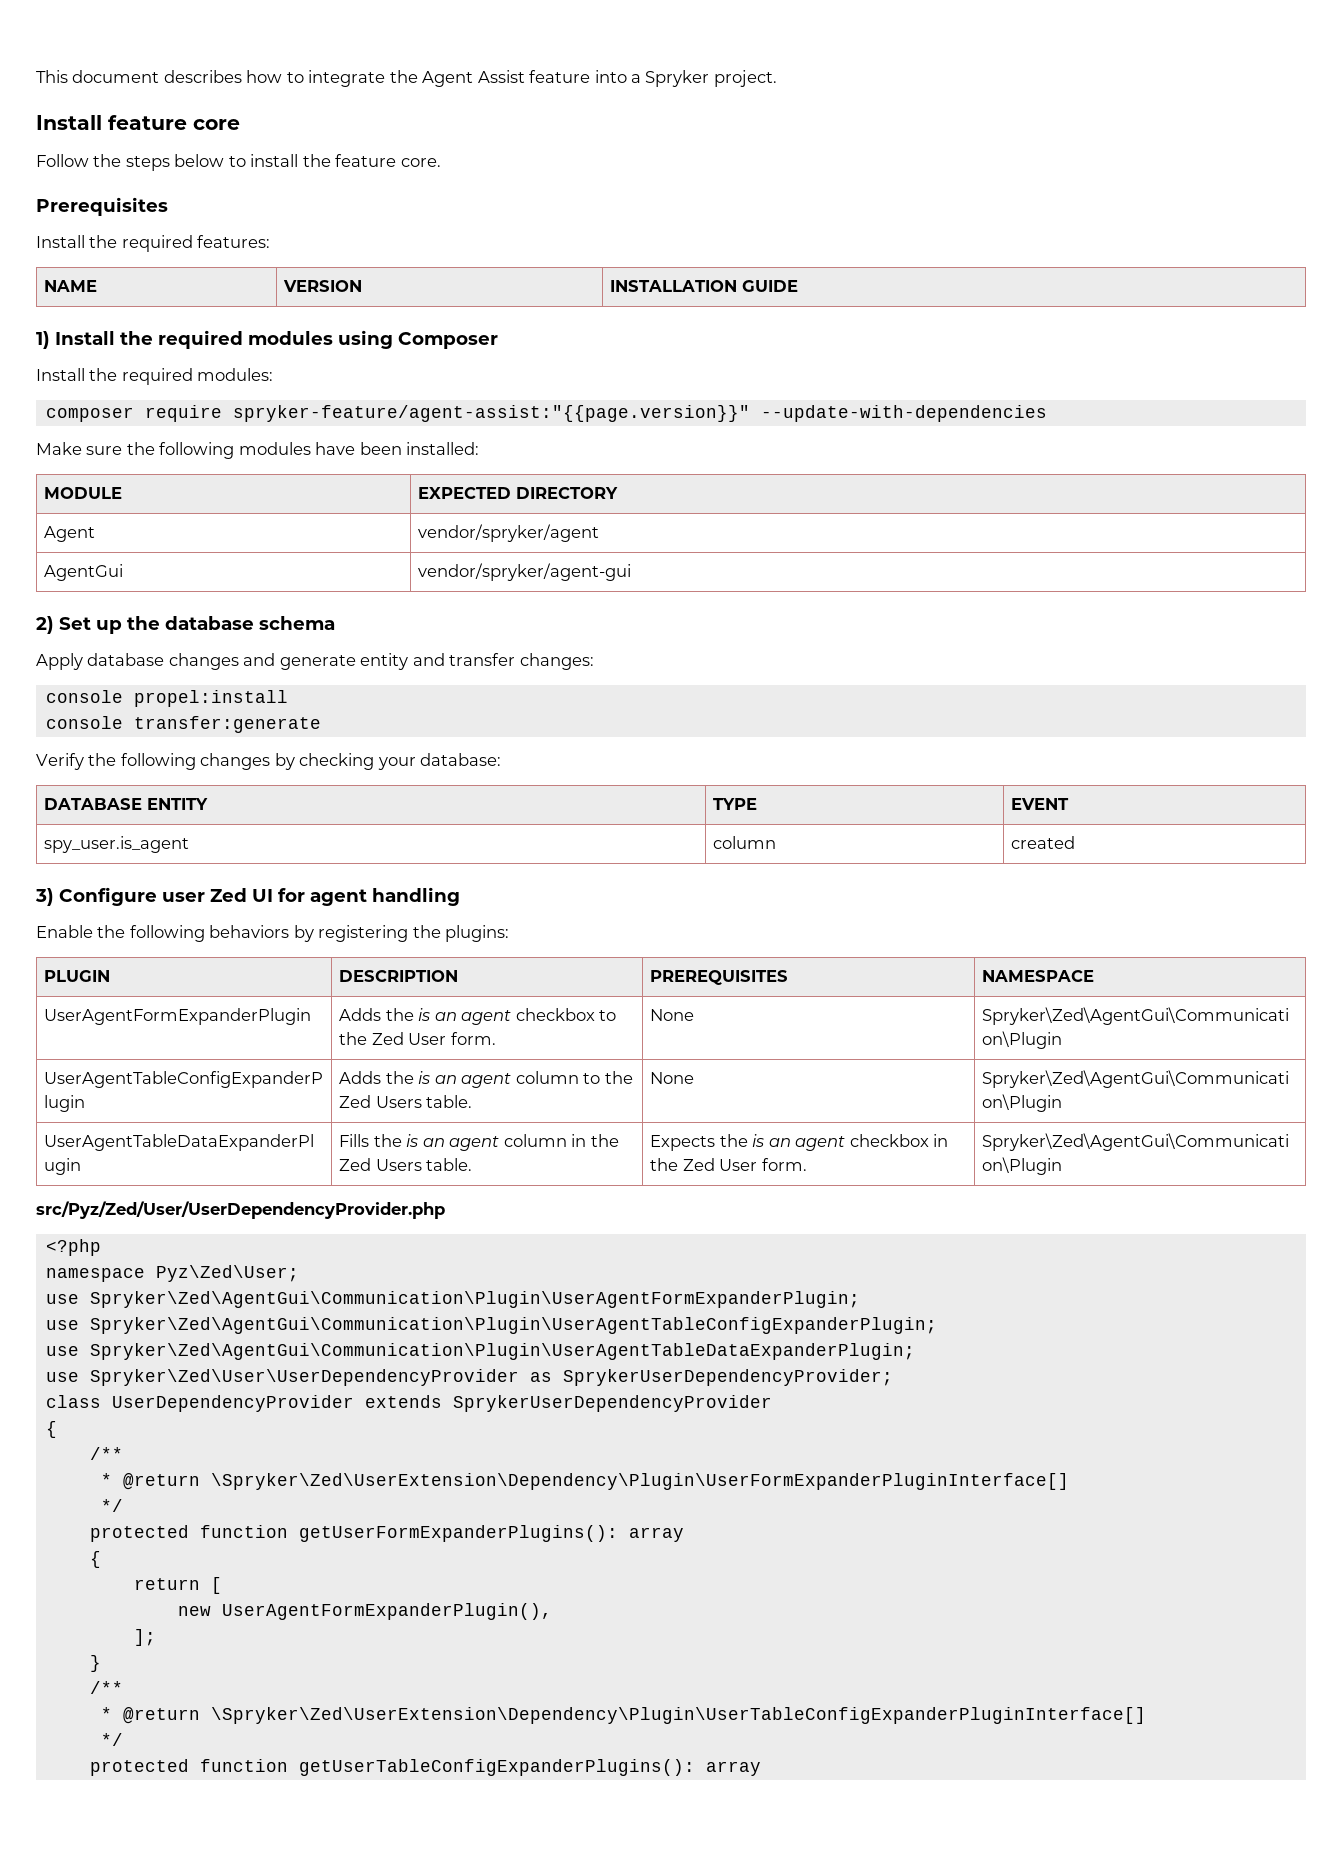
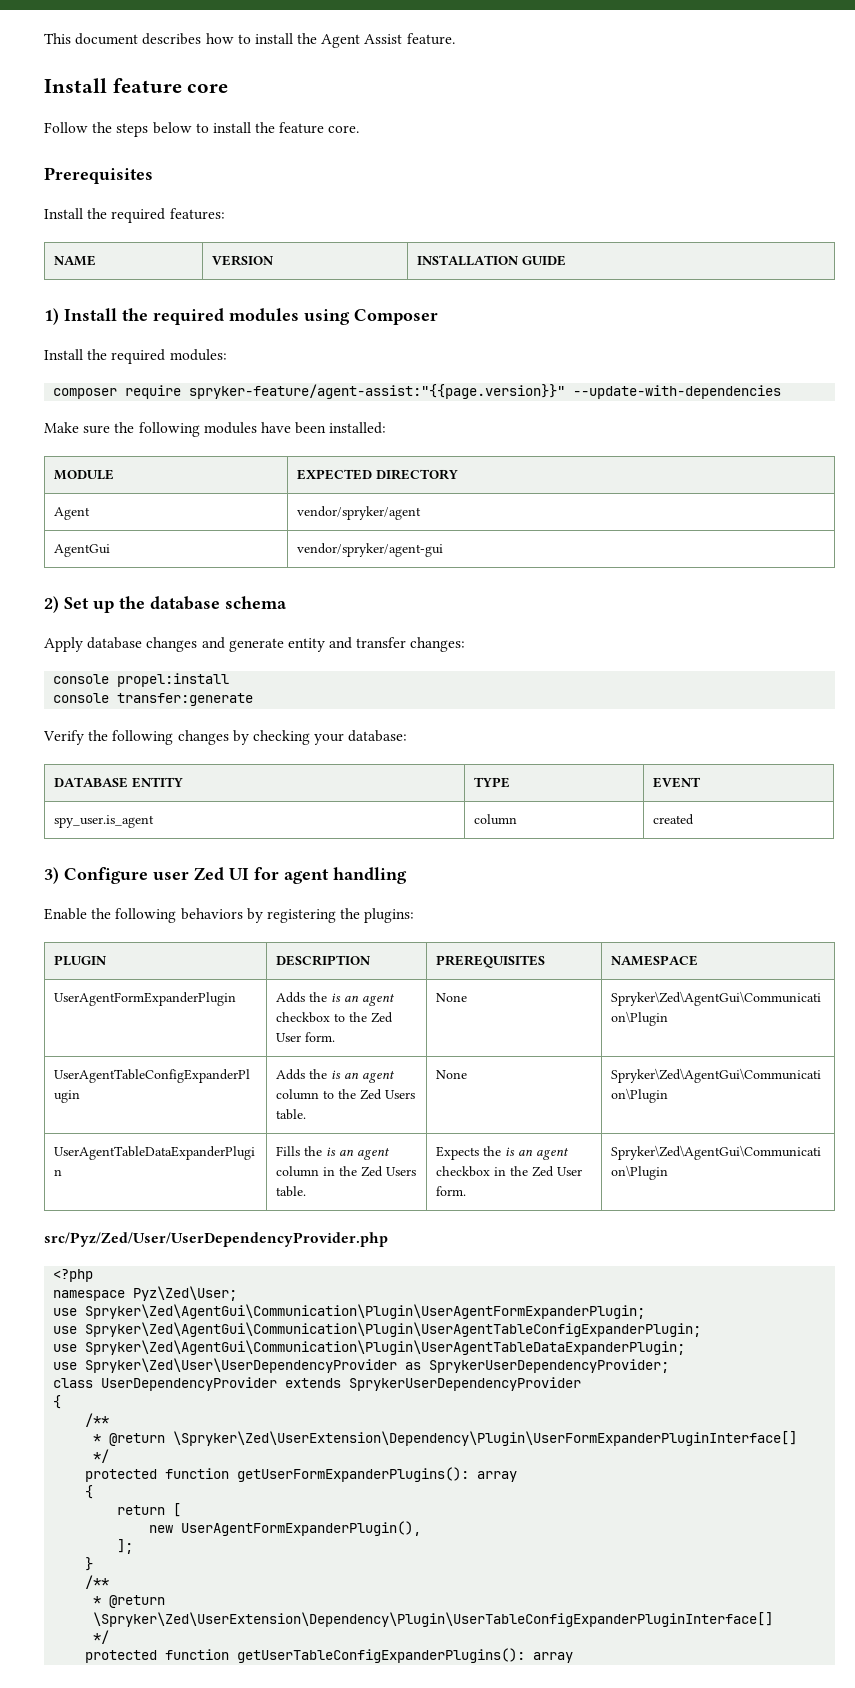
[308,70,386,87] integrate -> [254,33,293,44] install
[529,70,777,87] feature into a Spryker project. -> [406,33,455,45] feature.

